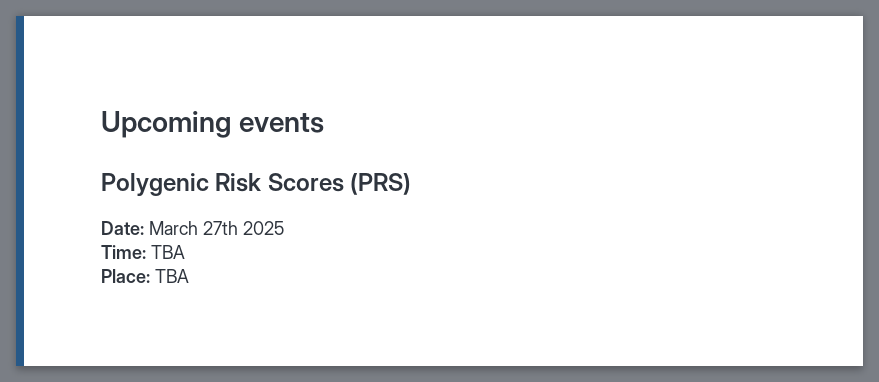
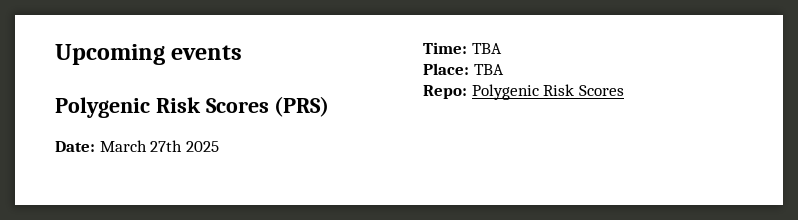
(189, 276) none -> [423,84,624,100] // Repo: Polygenic Risk Scores

